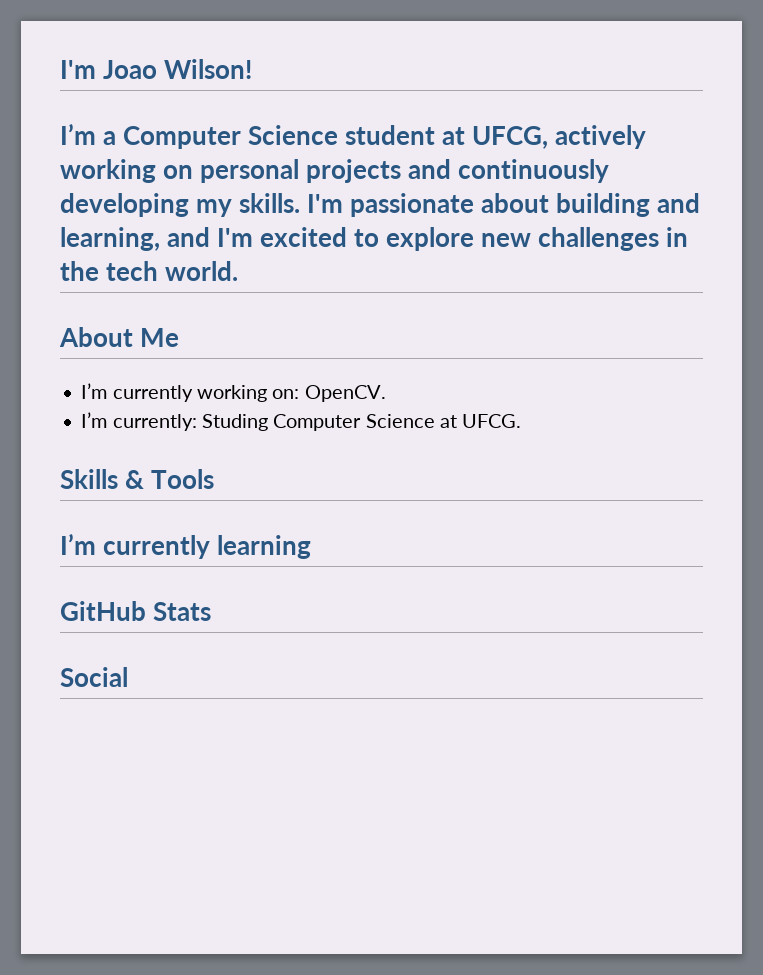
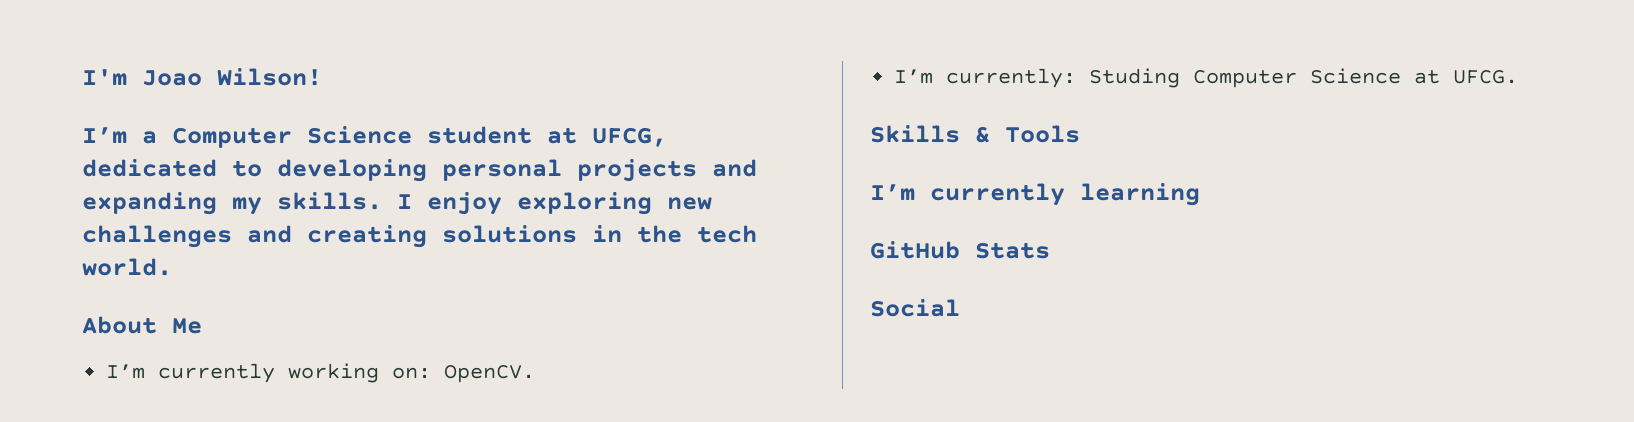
[555,125,647,149] [60,159,610,183] [60,193,701,217] [60,227,660,251] actively working on personal projects and continuously developing my skills. I'm passionate about building and learning, and I'm excited to explore new challenges -> [82,159,757,182] [82,192,712,215] [82,225,577,248] dedicated to developing personal projects and expanding my skills. I enjoy exploring new challenges and creating solutions

